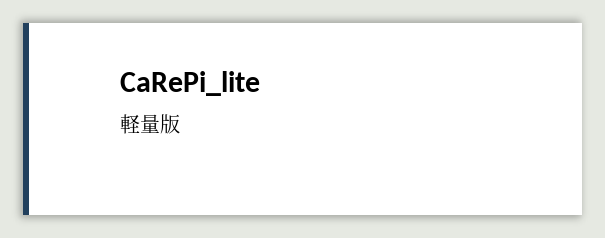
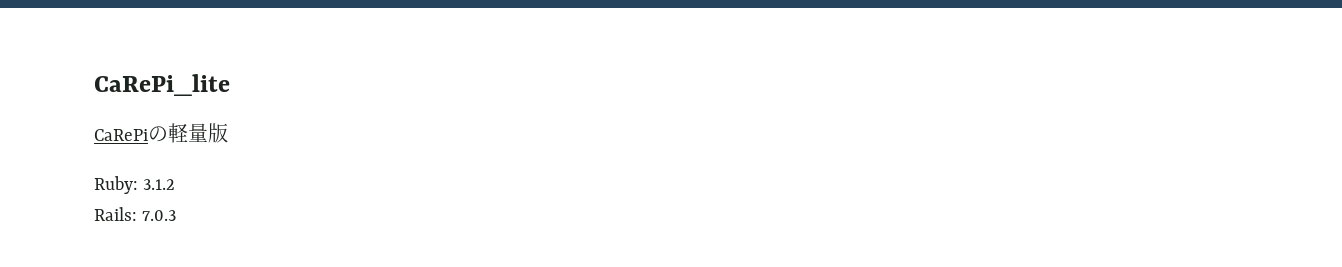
(260, 83) none -> [94,126,168,142] CaRePiの
(180, 124) none -> [94,176,176,194] [94,207,177,221] // Ruby: 3.1.2 // Rails: 7.0.3

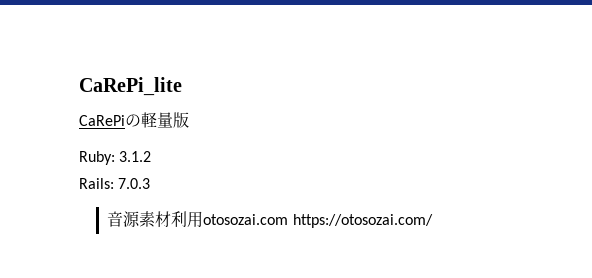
(177, 215) none -> [107,211,433,228] // 音源素材利用otosozai.com https://otosozai.com/

